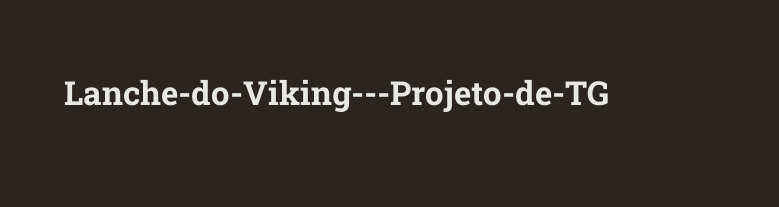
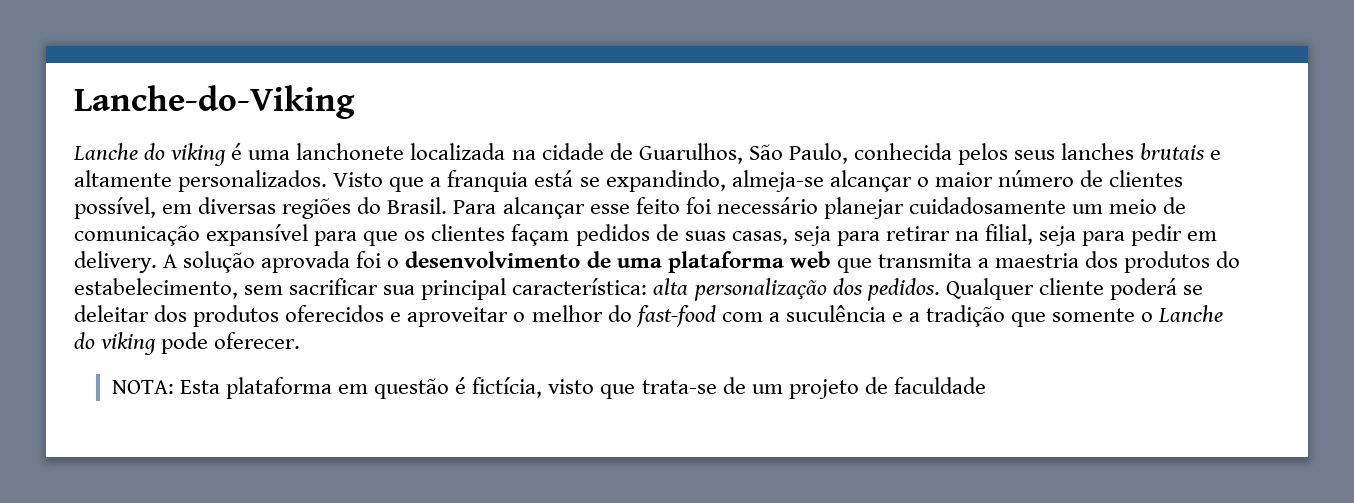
[64,79,609,113] Lanche-do-Viking---Projeto-de-TG -> [74,85,355,119] [73,143,1222,166] [74,170,1184,192] [74,197,1187,219] [74,224,1218,246] [74,251,1241,273] [74,278,1203,301] [74,305,1224,327] [74,332,301,355] [111,377,986,399] Lanche-do-Viking // Lanche do viking é uma lanchonete localizada na cidade de Guarulhos, São Paulo, conhecida pelos seus lanches brutais e altamente personalizados. Visto que a franquia está se expandindo, almeja-se alcançar o maior número de clientes possível, em diversas regiões do Brasil. Para alcançar esse feito foi necessário planejar cuidadosamente um meio de comunicação expansível para que os clientes façam pedidos de suas casas, seja para retirar na filial, seja para pedir em delivery. A solução aprovada foi o desenvolvimento de uma plataforma web que transmita a maestria dos produtos do estabelecimento, sem sacrificar sua principal característica: alta personalização dos pedidos. Qualquer cliente poderá se deleitar dos produtos oferecidos e aproveitar o melhor do fast-food com a suculência e a tradição que somente o Lanche do viking pode oferecer. // NOTA: Esta plataforma em questão é fictícia, visto que trata-se de um projeto de faculdade

